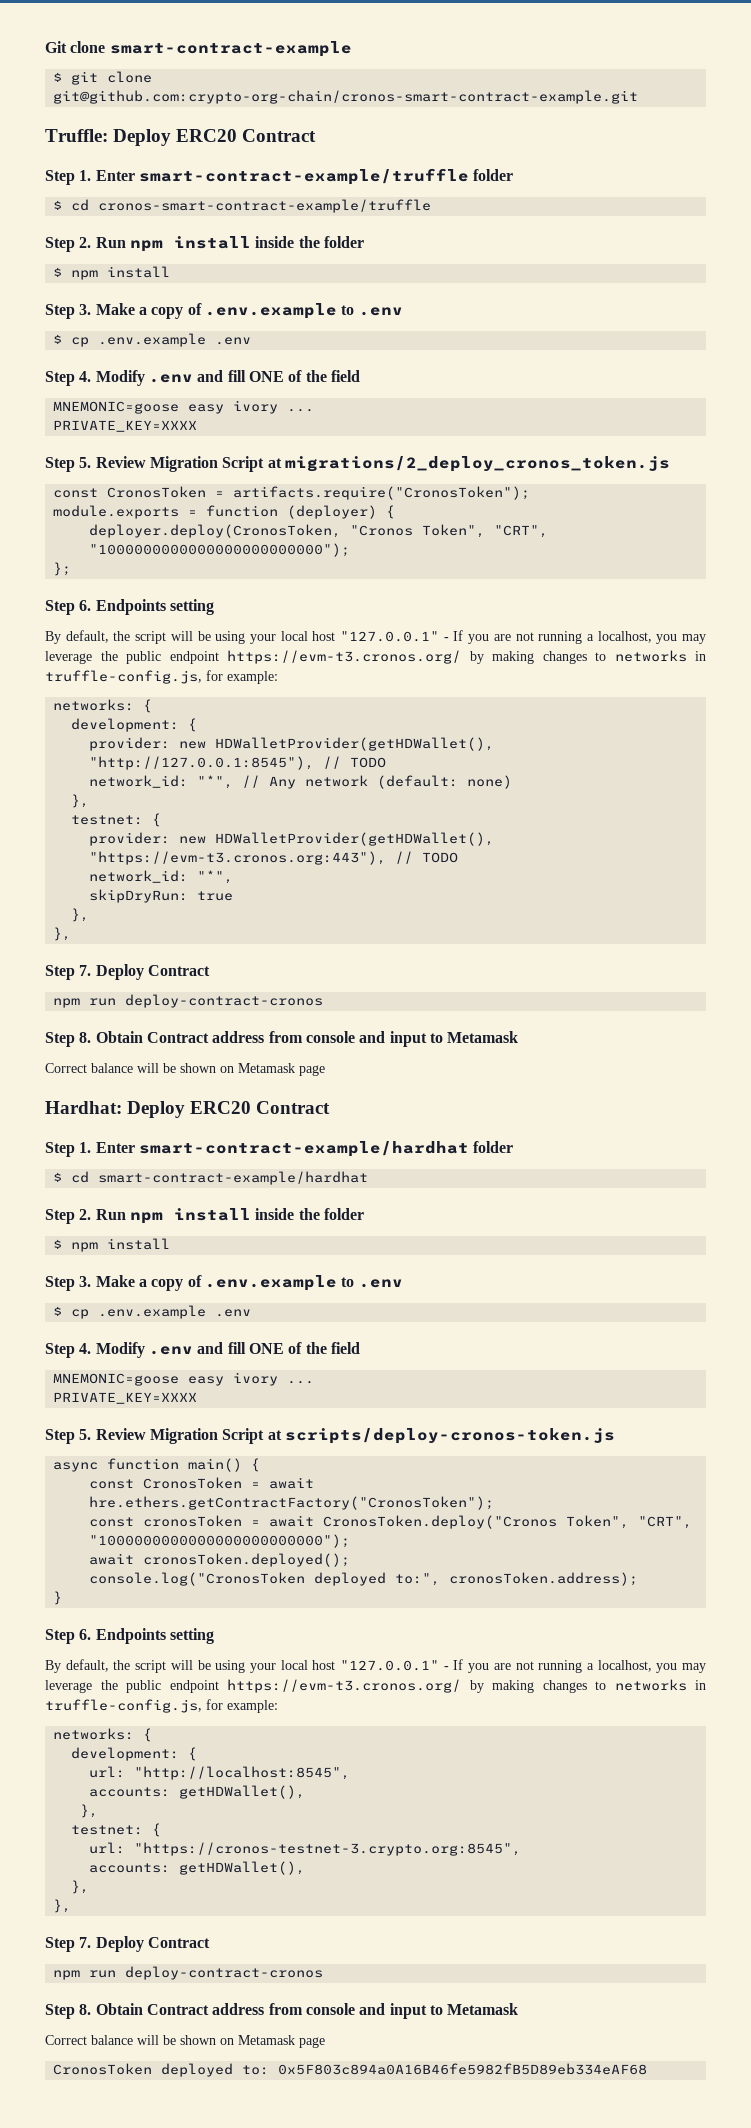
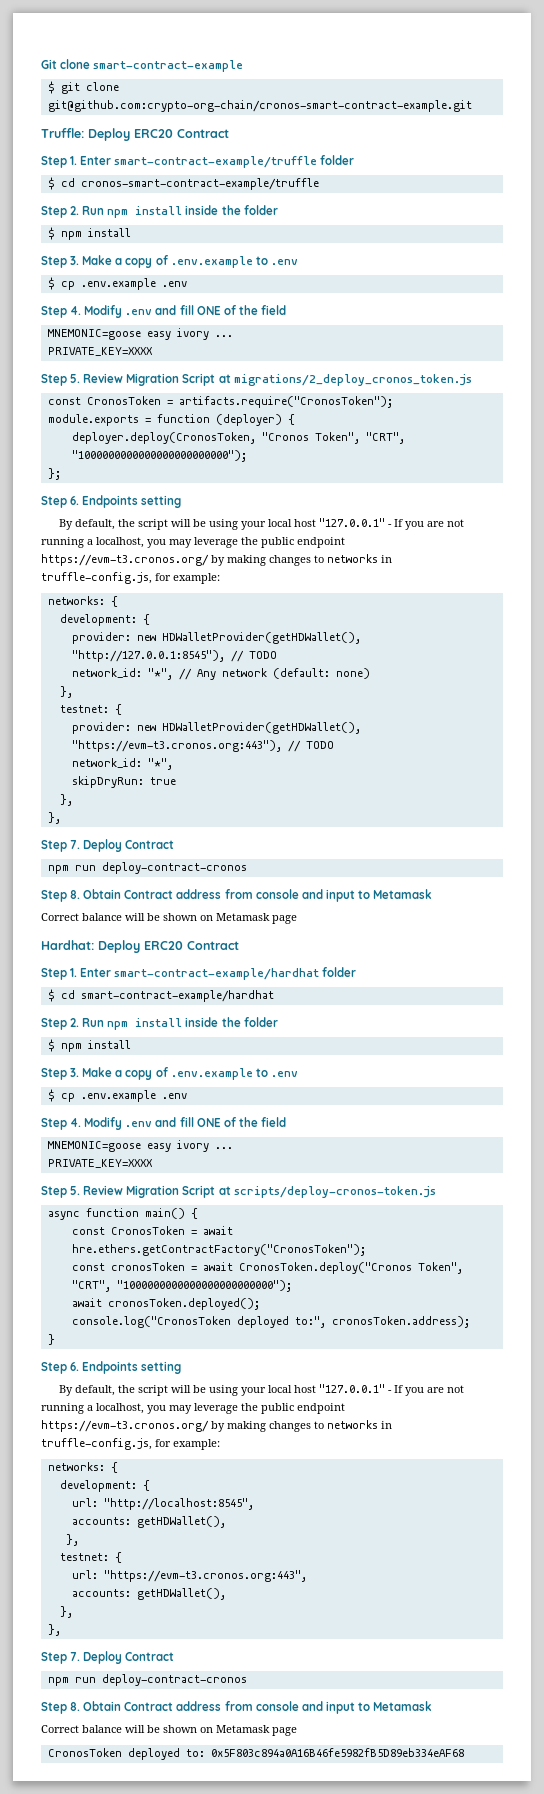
[134,1842,522,1856] "https://cronos-testnet-3.crypto.org:8545", -> [103,1570,307,1582] "https://evm-t3.cronos.org:443",

